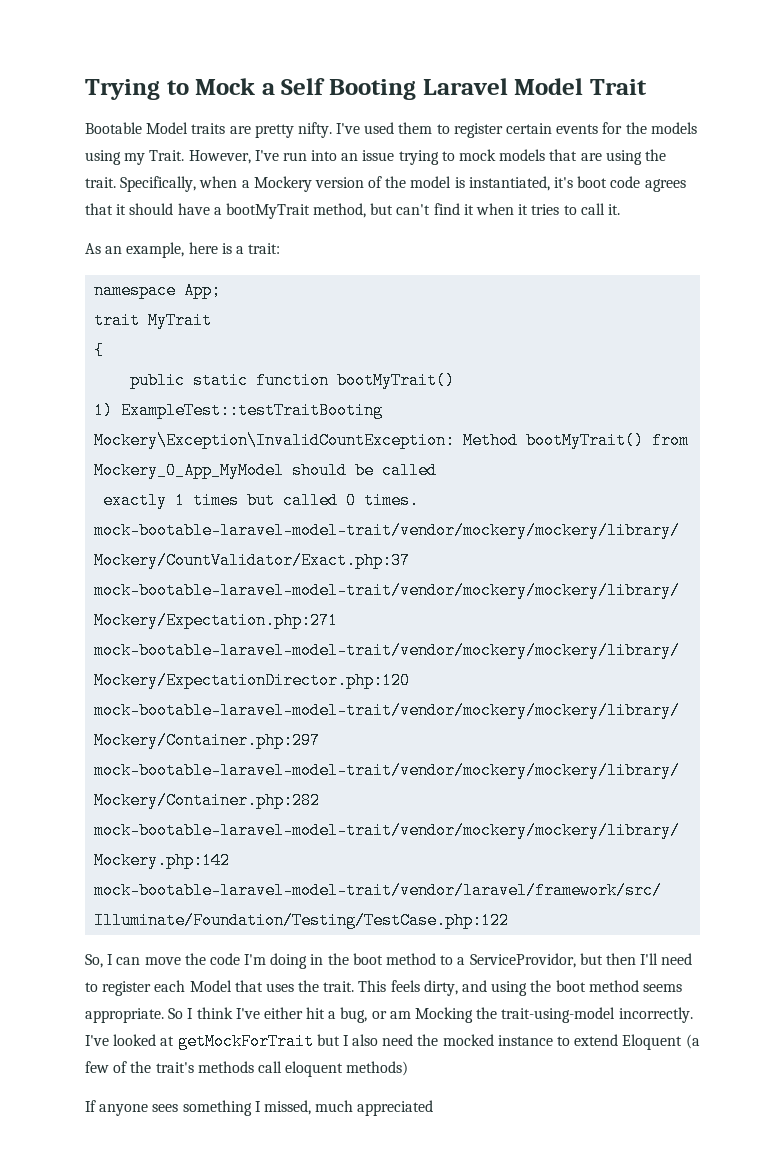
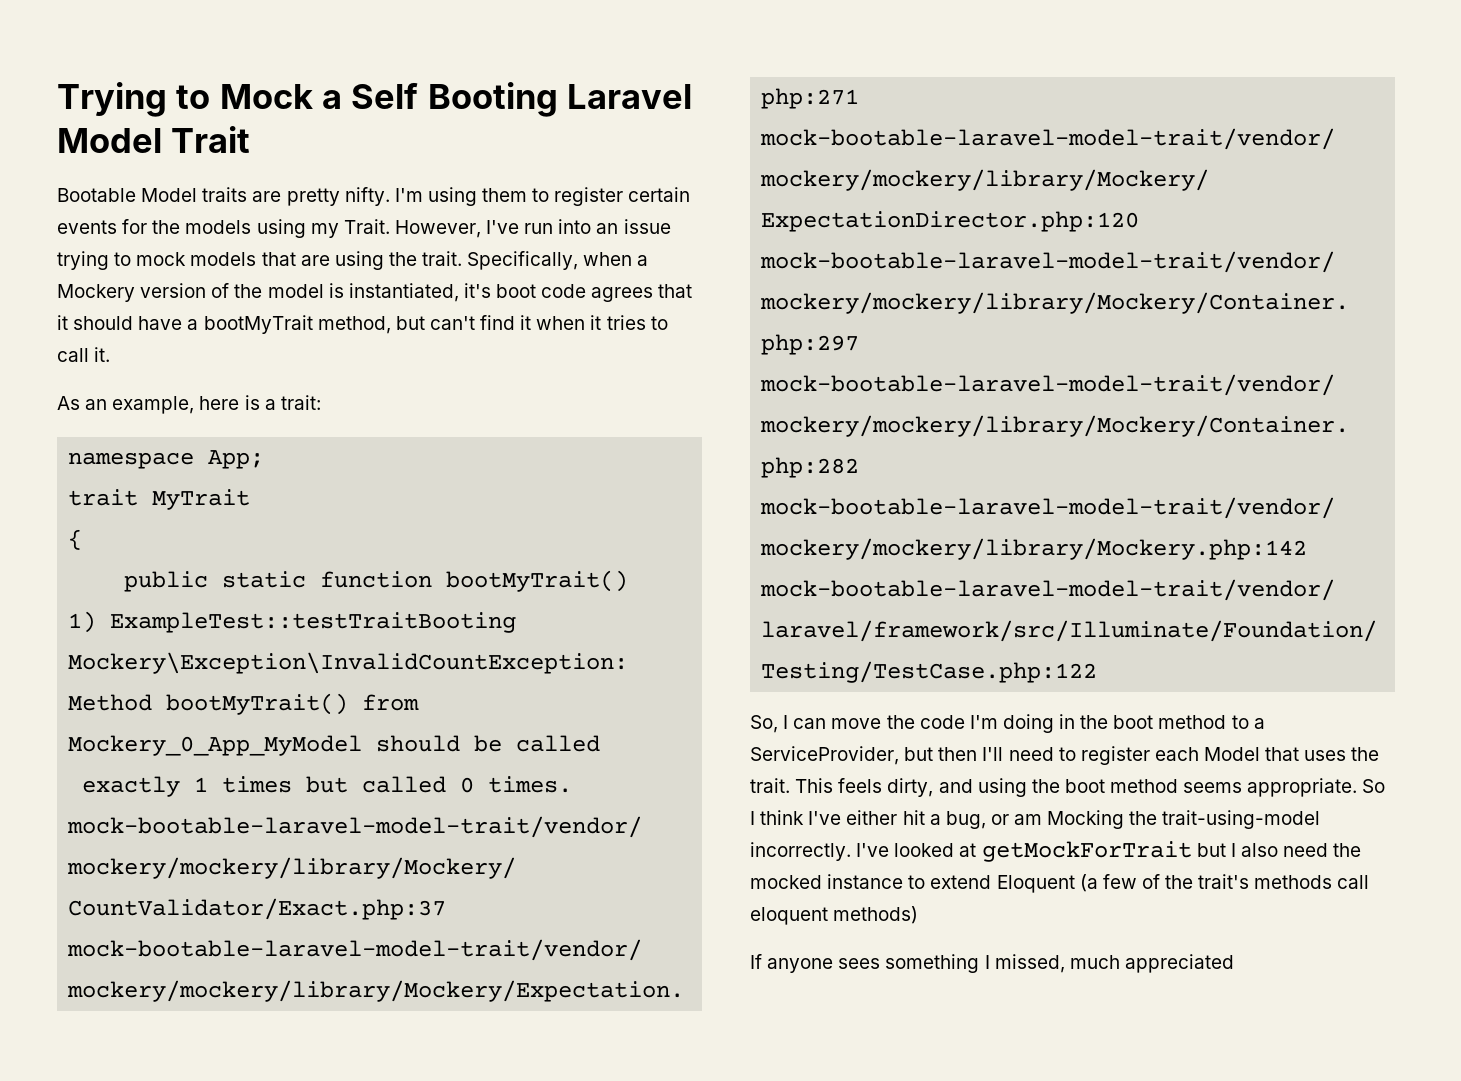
[336,122,395,134] I've used -> [394,187,477,206] I'm using
[469,953,576,968] ServiceProvidor, -> [750,746,899,765] ServiceProvider,

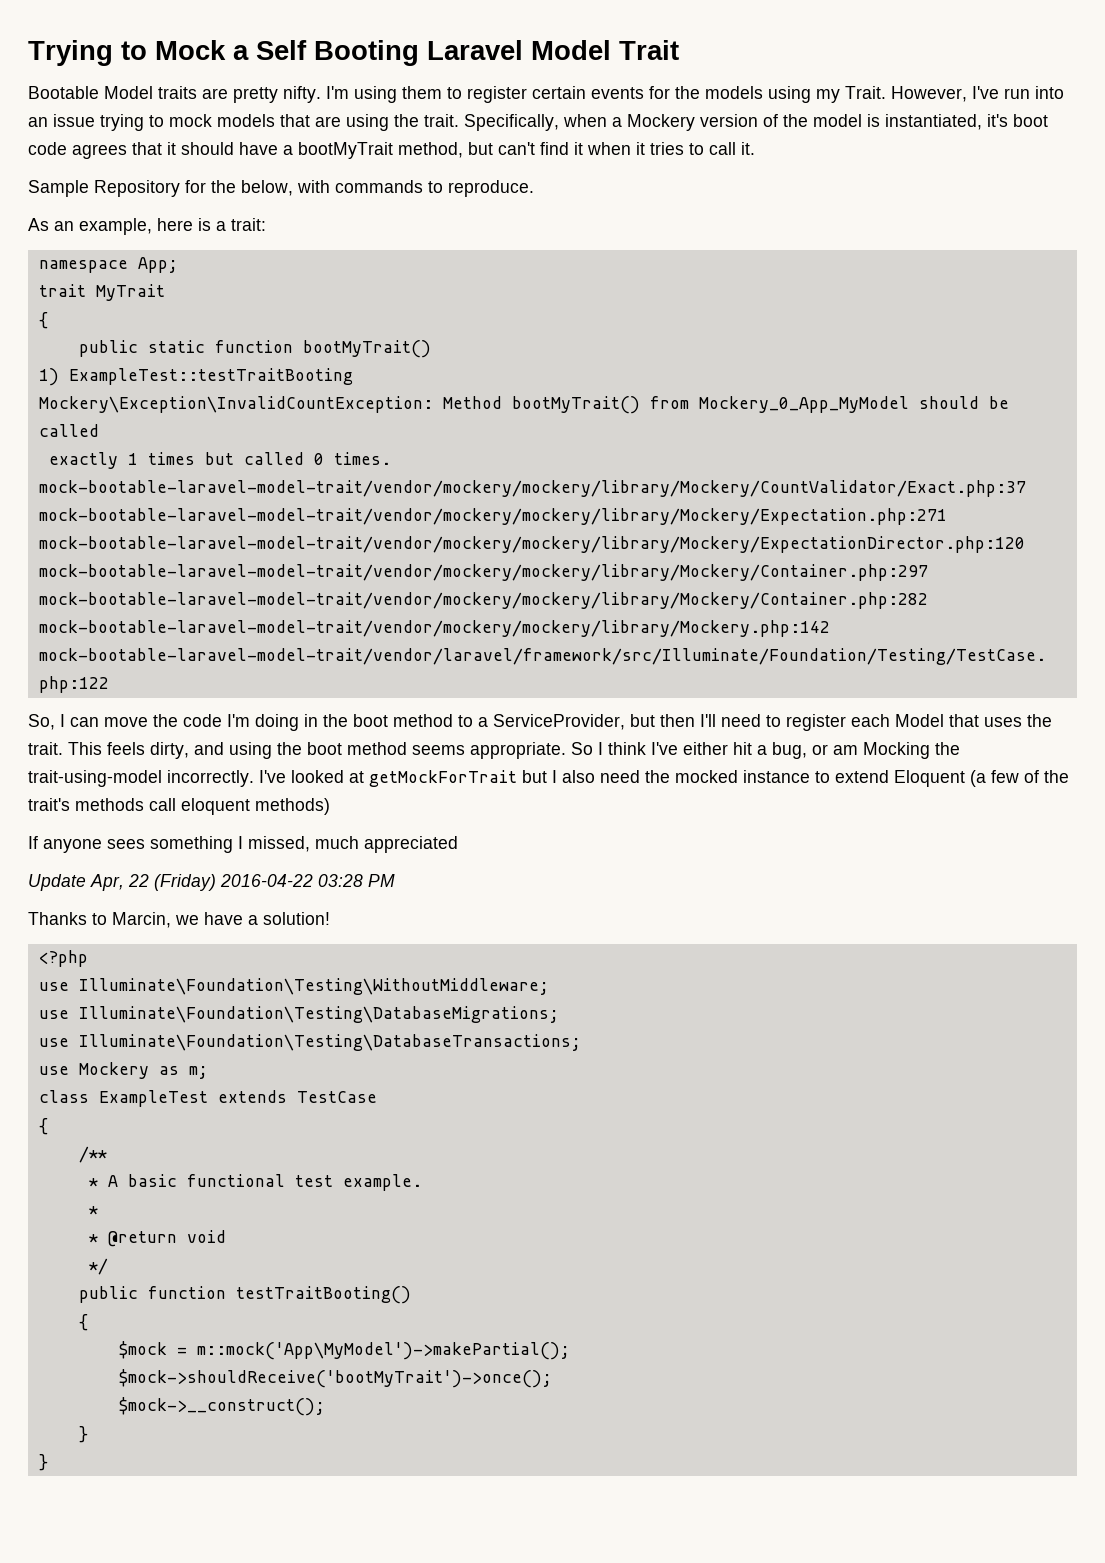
(111, 354) none -> [28,180,534,197] // Sample Repository for the below, with commands to reproduce.
(1234, 963) none -> [28,874,395,891] [28,912,330,928] [38,950,88,967] [38,978,549,995] [38,1006,559,1023] [38,1034,581,1051] [38,1062,208,1079] [38,1090,377,1107] [38,1118,48,1135] [78,1146,107,1163] [88,1174,422,1191] [88,1206,98,1215] [88,1230,226,1247] [88,1258,108,1275] [78,1286,411,1304] [78,1314,88,1331] [118,1341,570,1360] [118,1369,552,1388] [118,1397,325,1416] [78,1426,88,1443] [38,1454,48,1471] // Update Apr, 22 (Friday) 2016-04-22 03:28 PM // Thanks to Marcin, we have a solution! // <?php // use Illuminate\Foundation\Testing\WithoutMiddleware; // use Illuminate\Foundation\Testing\DatabaseMigrations; // use Illuminate\Foundation\Testing\DatabaseTransactions; // use Mockery as m; // class ExampleTest extends TestCase // { // /** // * A basic functional test example. // * // * @return void // */ // public function testTraitBooting() // { // $mock = m::mock('App\MyModel')->makePartial(); // $mock->shouldReceive('bootMyTrait')->once(); // $mock->__construct(); // } // }

